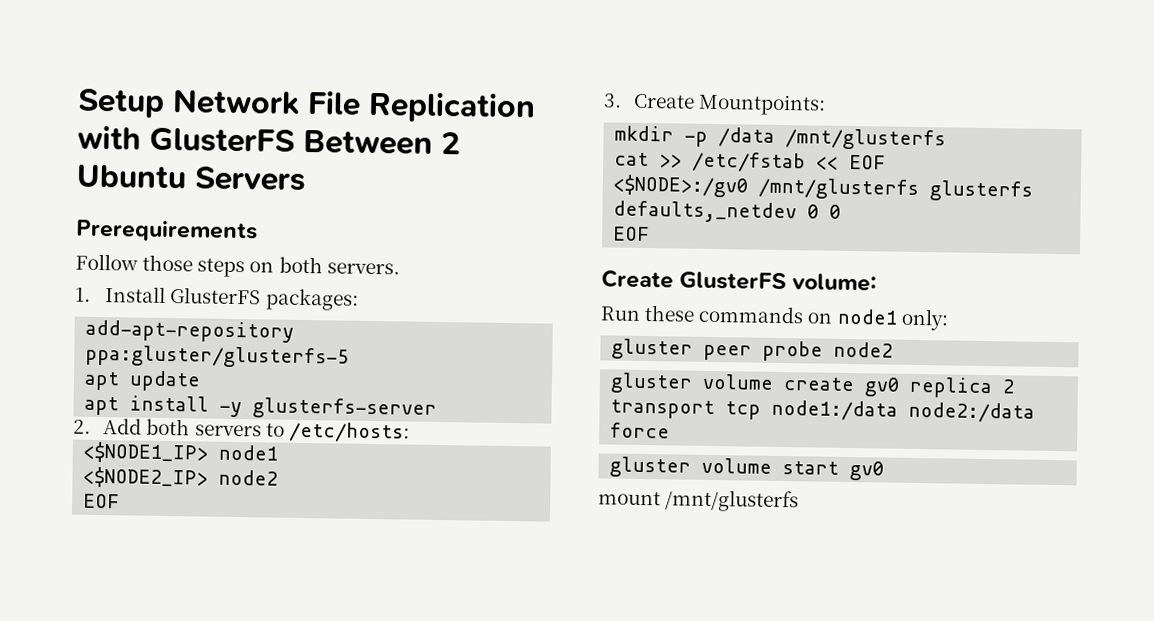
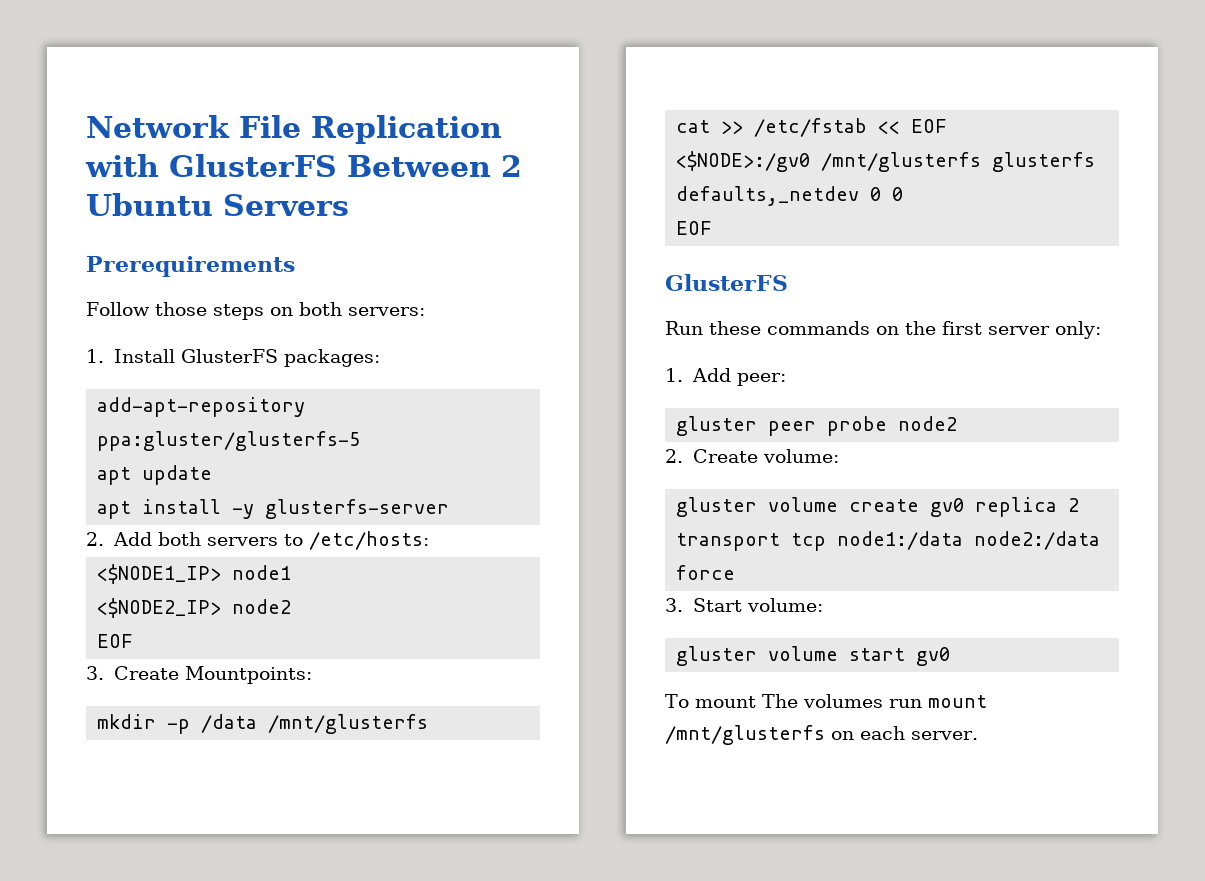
[77,88,165,118] Setup -> (86, 126) none
[326,262,400,275] servers. -> [347,307,425,316] servers:
[601,269,878,292] Create GlusterFS volume: -> [665,274,788,291] GlusterFS
[836,308,949,331] node1 only: -> [905,321,1101,339] [665,368,786,386] the first server only: // 1. Add peer:
(894, 349) none -> [665,449,839,463] // 2. Create volume:
(671, 430) none -> [665,598,823,612] // 3. Start volume:
[598,489,800,513] mount /mnt/glusterfs -> [665,694,987,708] [665,725,978,745] To mount The volumes run mount /mnt/glusterfs on each server.

